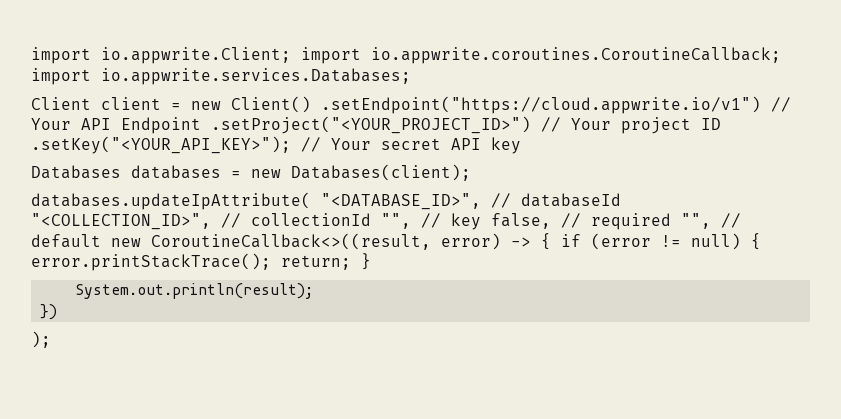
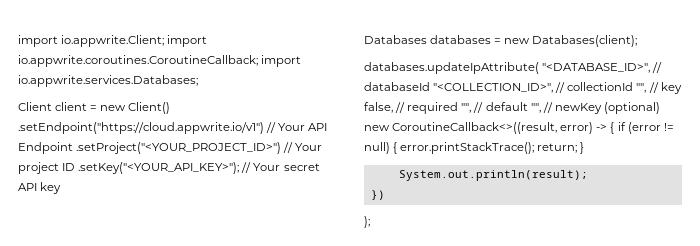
(101, 241) none -> [530,102,660,114] "", // newKey (optional)

